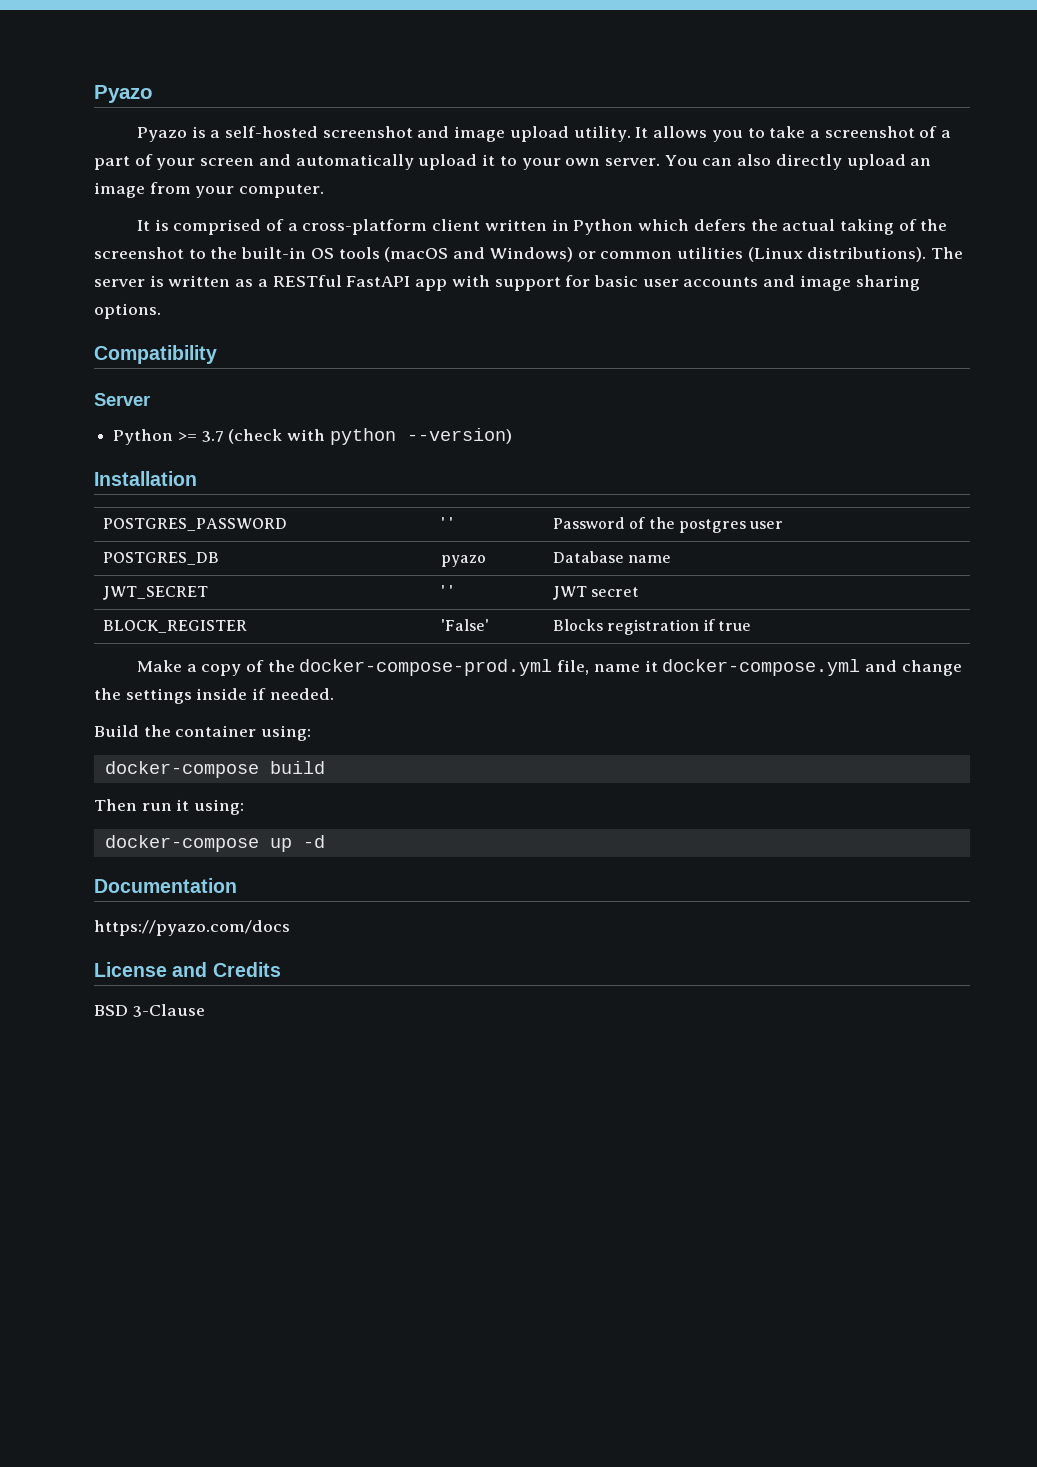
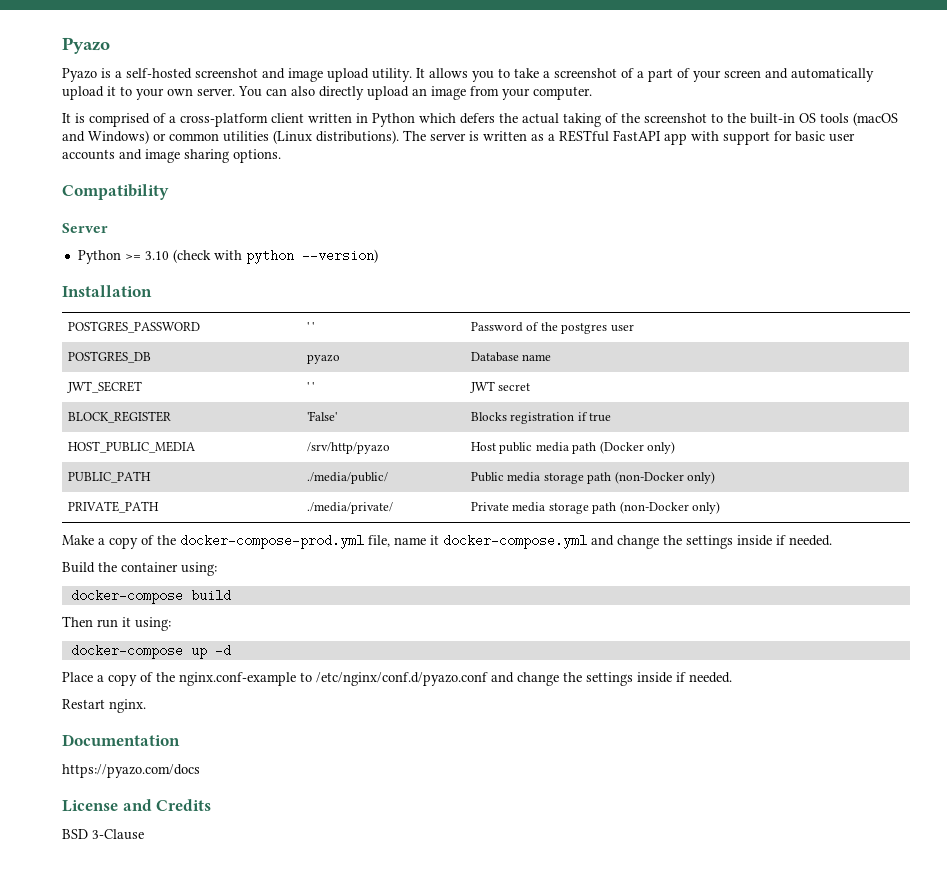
[201,431,224,442] 3.7 -> [144,251,169,260] 3.10
(752, 626) none -> [67,441,195,453] [306,442,390,454] [470,441,676,454] [67,471,151,483] [306,472,388,484] [470,471,716,484] [67,501,159,513] [306,502,393,514] [470,501,721,514] // HOST_PUBLIC_MEDIA | /srv/http/pyazo | Host public media path (Docker only) // PUBLIC_PATH | ./media/public/ | Public media storage path (non-Docker only) // PRIVATE_PATH | ./media/private/ | Private media storage path (non-Docker only)
(325, 841) none -> [62,672,732,686] [62,699,146,713] // Place a copy of the nginx.conf-example to /etc/nginx/conf.d/pyazo.conf and change the settings inside if needed. // Restart nginx.

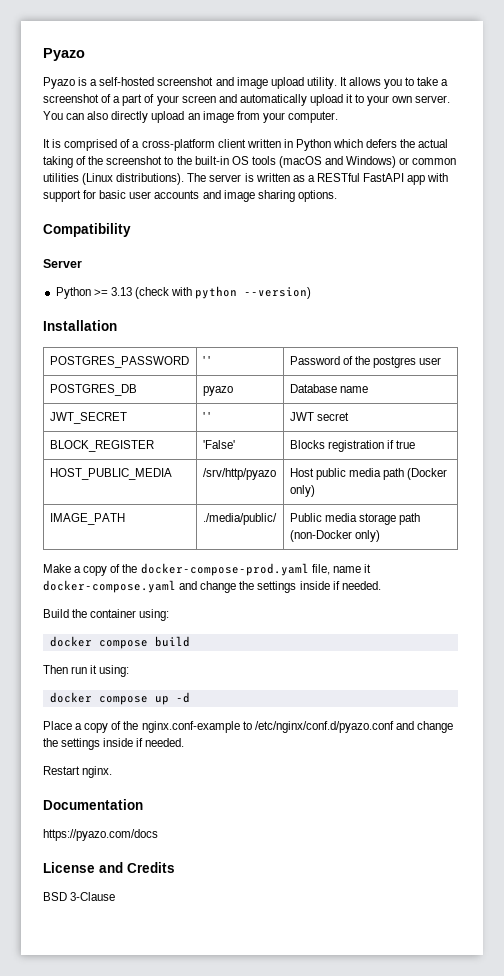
[144,251,169,260] 3.10 -> [110,287,132,296] 3.13
[67,471,151,483] PUBLIC_PATH -> [49,513,125,525] IMAGE_PATH
[67,501,159,513] [306,502,393,514] [470,501,721,514] // PRIVATE_PATH | ./media/private/ | Private media storage path (non-Docker only) -> (380, 536) none
[180,534,364,549] docker-compose-prod.yml -> [140,563,309,576] docker-compose-prod.yaml
[443,534,587,549] docker-compose.yml -> [43,580,176,593] docker-compose.yaml
[70,589,183,604] docker-compose -> [49,636,148,649] docker compose
[70,644,183,659] docker-compose -> [49,692,148,705] docker compose

